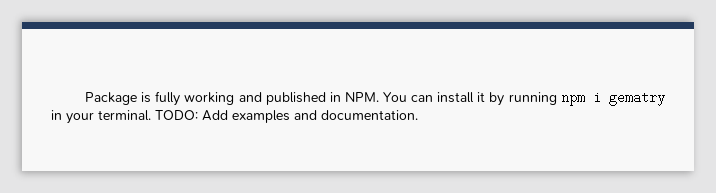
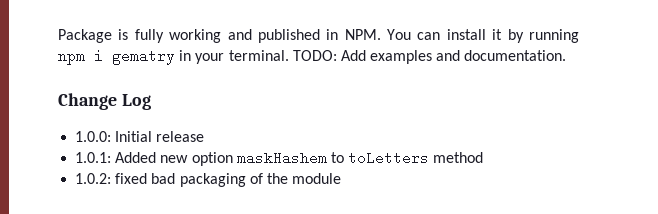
(418, 115) none -> [58,93,151,110] [75,131,205,142] [75,151,484,166] [75,173,342,187] // Change Log // 1.0.0: Initial release // 1.0.1: Added new option maskHashem to toLetters method // 1.0.2: fixed bad packaging of the module

